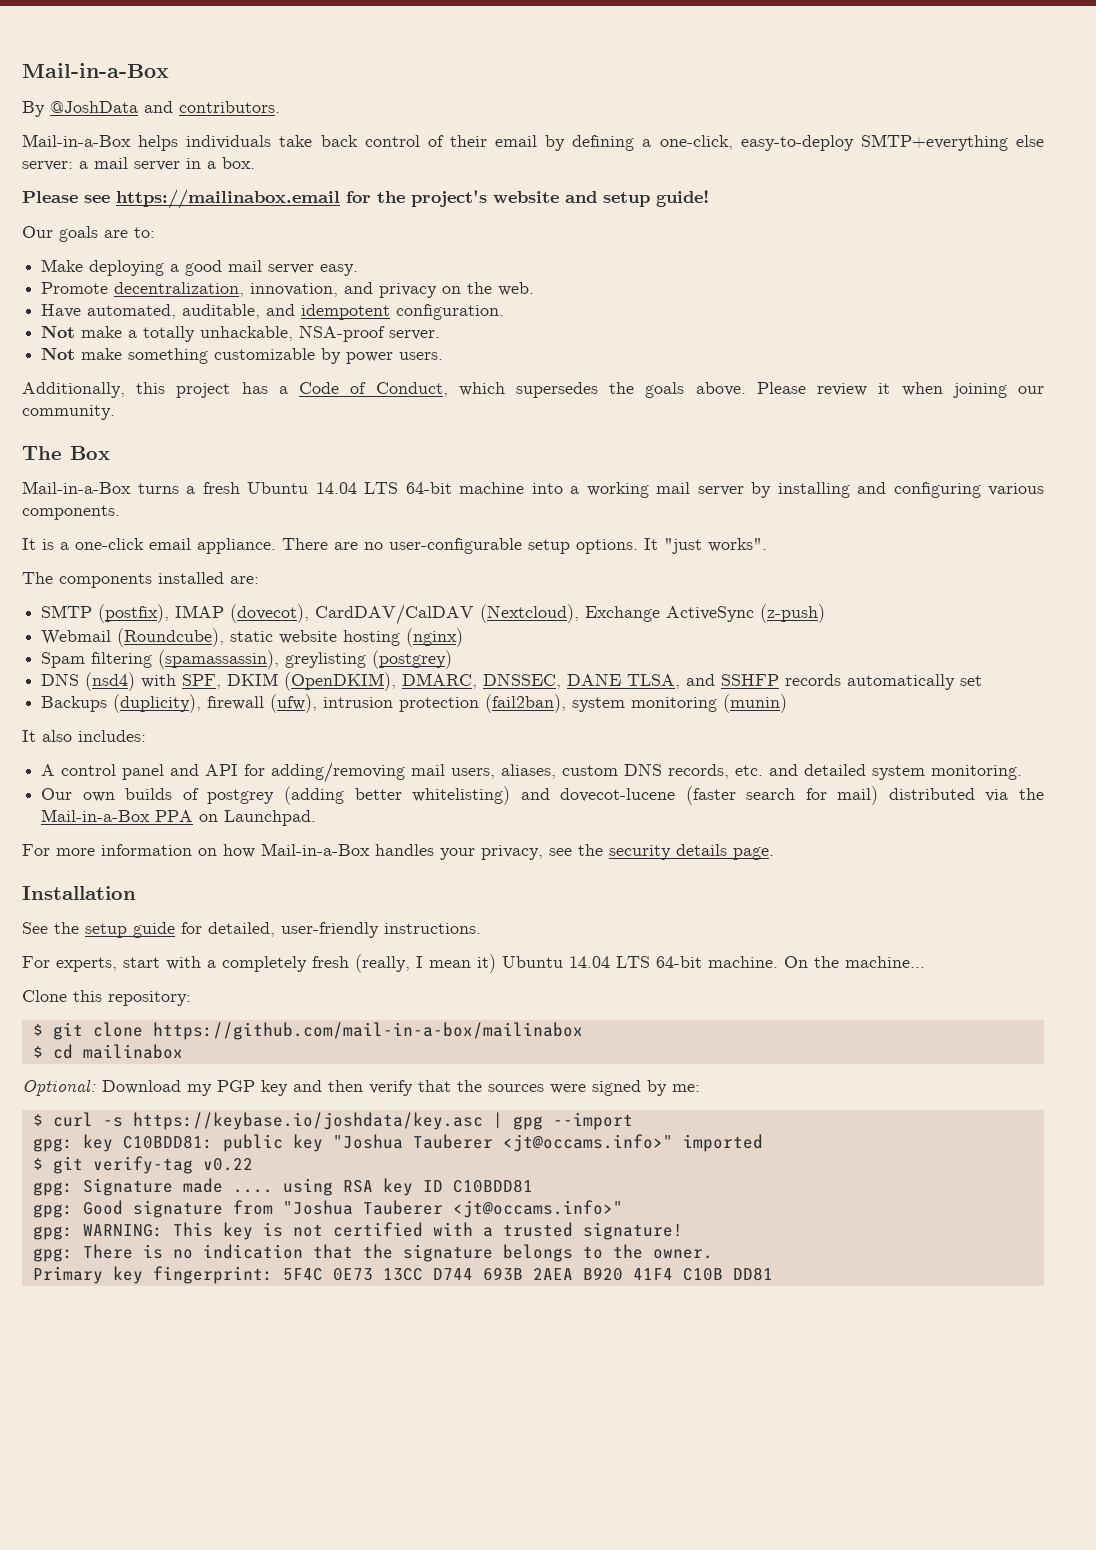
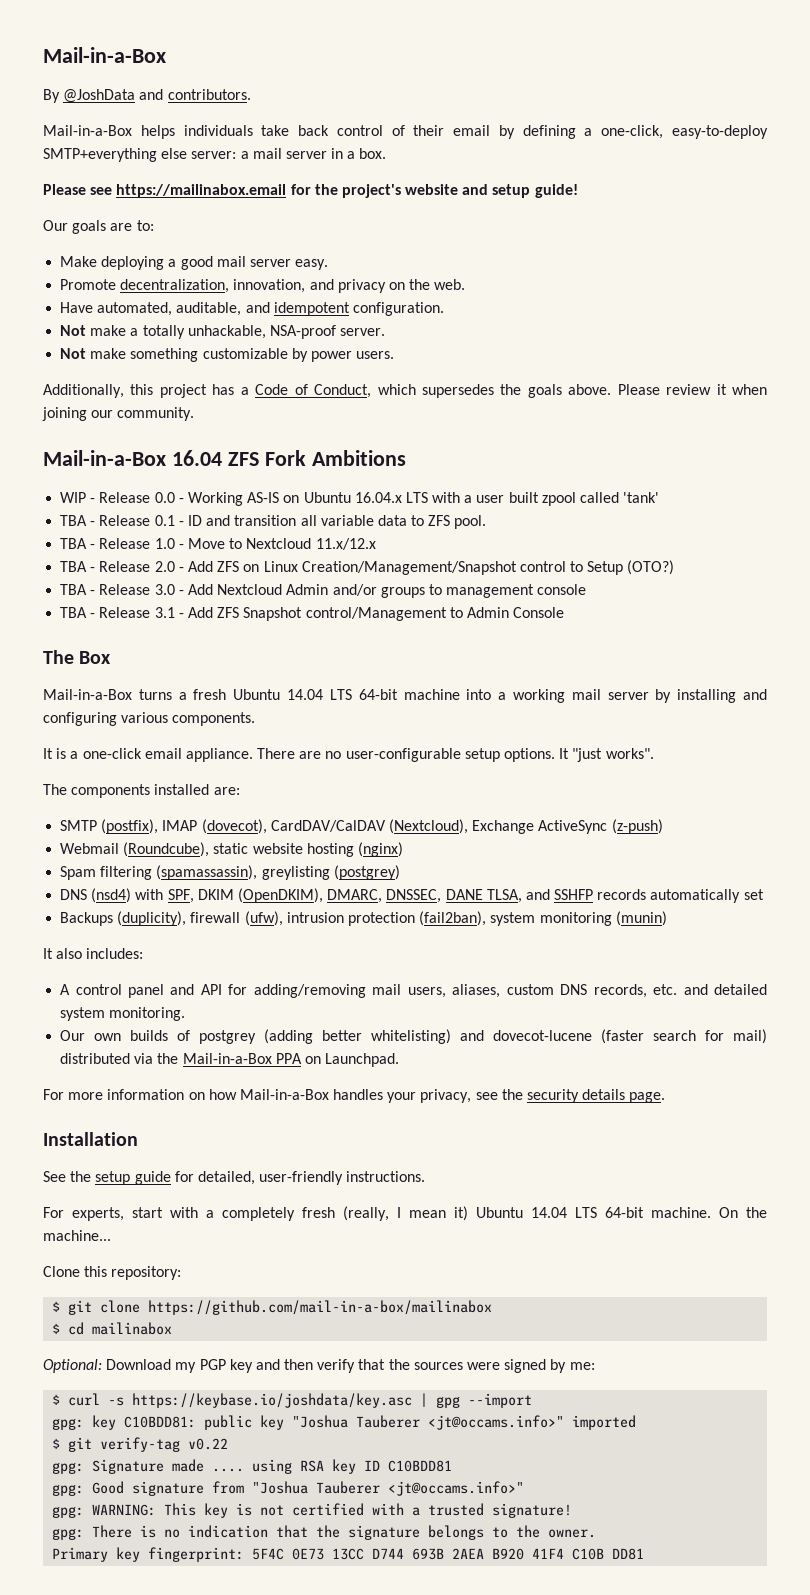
(115, 412) none -> [43,450,406,466] [60,492,660,506] [60,515,487,529] [60,538,376,550] [60,560,675,575] [60,584,587,598] [60,607,565,621] // Mail-in-a-Box 16.04 ZFS Fork Ambitions // WIP - Release 0.0 - Working AS-IS on Ubuntu 16.04.x LTS with a user built zpool called 'tank' // TBA - Release 0.1 - ID and transition all variable data to ZFS pool. // TBA - Release 1.0 - Move to Nextcloud 11.x/12.x // TBA - Release 2.0 - Add ZFS on Linux Creation/Management/Snapshot control to Setup (OTO?) // TBA - Release 3.0 - Add Nextcloud Admin and/or groups to management console // TBA - Release 3.1 - Add ZFS Snapshot control/Management to Admin Console

